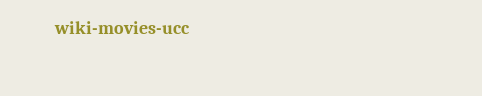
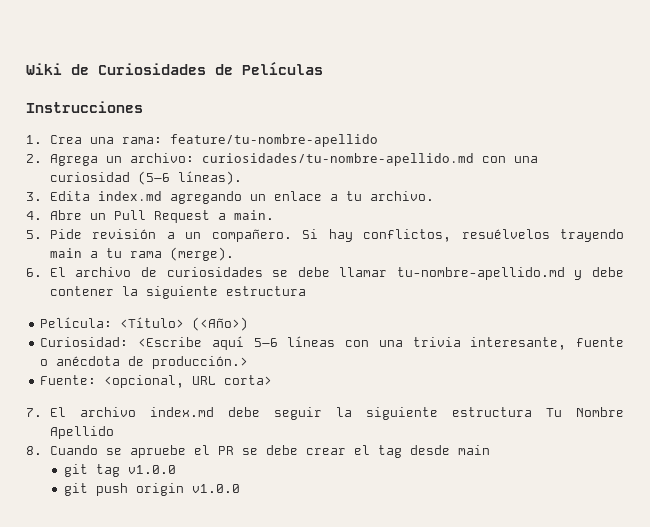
[54,21,190,34] wiki-movies-ucc -> [26,62,323,75] [26,101,143,113] [26,134,378,147] [26,153,538,166] [49,171,242,185] [26,191,434,204] [26,210,274,223] [26,229,624,242] [49,247,234,261] [26,267,625,280] [49,286,306,299] [40,317,249,331] [40,336,625,350] [40,356,249,369] [40,375,273,388] [26,407,625,420] [49,426,114,439] [26,445,490,458] [64,464,177,477] [64,483,241,496] Wiki de Curiosidades de Películas // Instrucciones // 1. Crea una rama: feature/tu-nombre-apellido // 2. Agrega un archivo: curiosidades/tu-nombre-apellido.md con una curiosidad (5–6 líneas). // 3. Edita index.md agregando un enlace a tu archivo. // 4. Abre un Pull Request a main. // 5. Pide revisión a un compañero. Si hay conflictos, resuélvelos trayendo main a tu rama (merge). // 6. El archivo de curiosidades se debe llamar tu-nombre-apellido.md y debe contener la siguiente estructura // Película: <Título> (<Año>) // Curiosidad: <Escribe aquí 5–6 líneas con una trivia interesante, fuente o anécdota de producción.> // Fuente: <opcional, URL corta> // 7. El archivo index.md debe seguir la siguiente estructura Tu Nombre Apellido // 8. Cuando se apruebe el PR se debe crear el tag desde main // git tag v1.0.0 // git push origin v1.0.0

